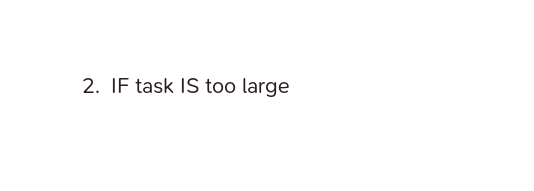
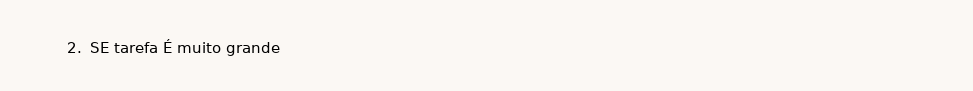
[111,78,291,97] IF task IS too large -> [89,39,280,56] SE tarefa É muito grande

